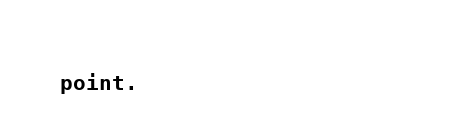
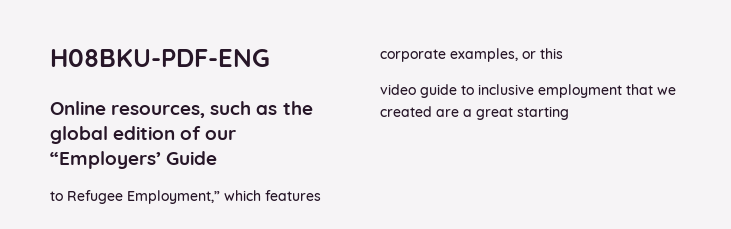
[60,73,138,94] point. -> [50,49,270,67] [50,101,313,118] [50,126,237,144] [50,151,218,169] [50,190,321,204] [380,48,563,62] [380,84,676,98] [380,106,569,120] H08BKU-PDF-ENG // Online resources, such as the global edition of our “Employers’ Guide // to Refugee Employment,” which features corporate examples, or this // video guide to inclusive employment that we created are a great starting

